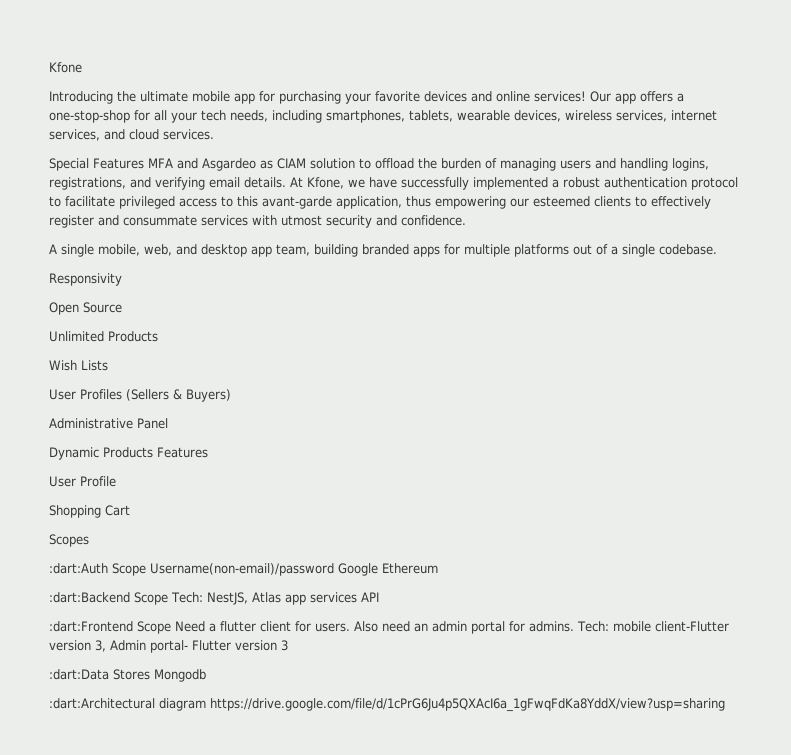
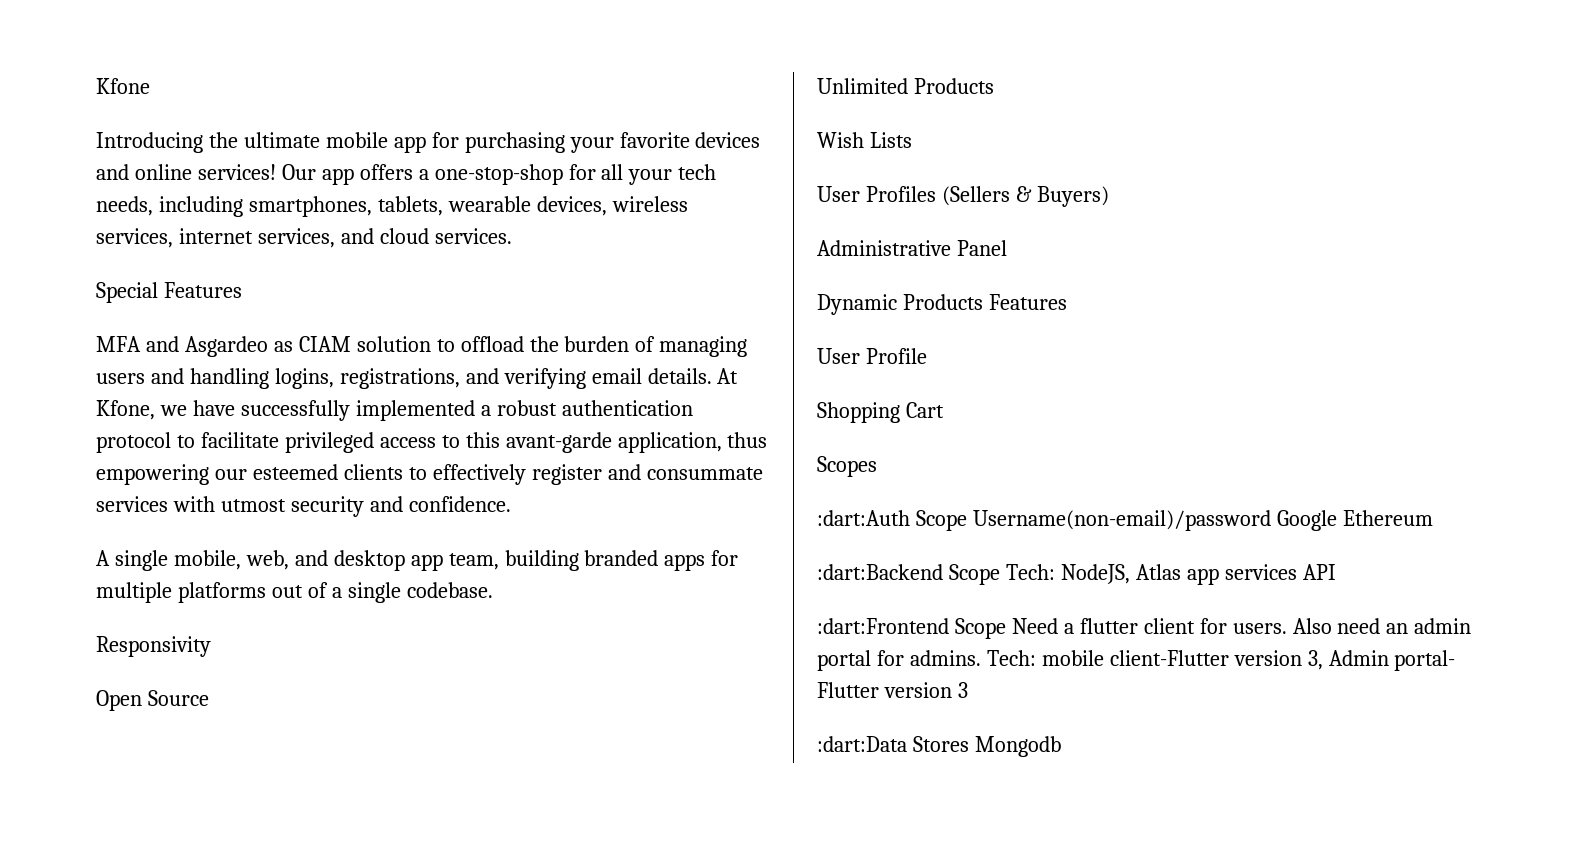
(144, 163) none -> (242, 290) //
[206,592,248,605] NestJS, -> [1060,564,1130,584] NodeJS,
[49,698,725,712] // :dart:Architectural diagram https://drive.google.com/file/d/1cPrG6Ju4p5QXAcI6a_1gFwqFdKa8YddX/view?usp=sharing -> (1061, 746) none

